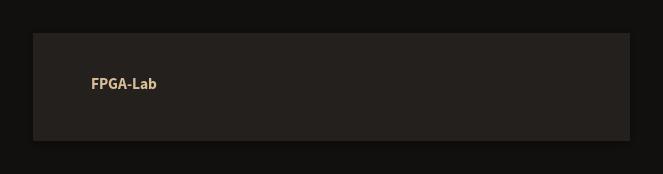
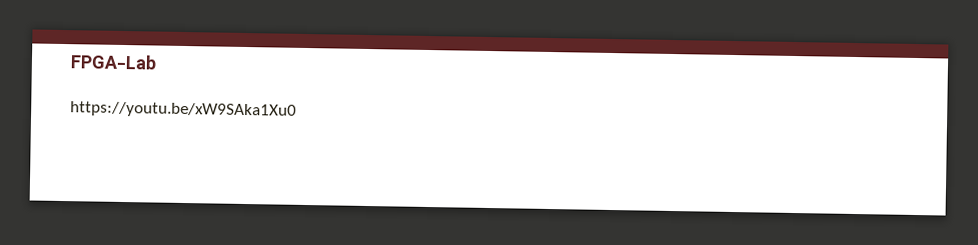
(157, 84) none -> [70,101,297,119] // https://youtu.be/xW9SAka1Xu0

